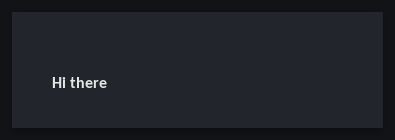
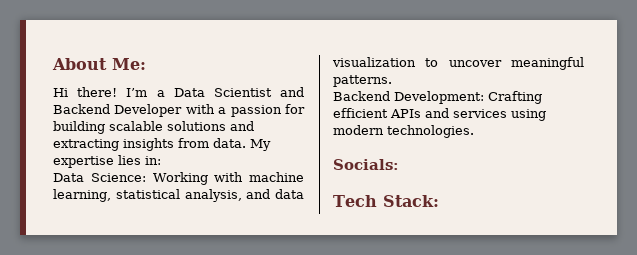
[52,77,108,88] Hi there -> [52,58,146,70] [53,87,304,97] [53,104,305,117] [53,121,254,134] [53,138,271,151] [53,155,161,168] [53,172,304,185] [53,189,304,202] [332,57,584,70] [333,75,392,87] [333,91,542,104] [333,108,546,121] [333,125,474,138] [333,159,399,170] [333,195,439,207] About Me: // Hi there! I’m a Data Scientist and Backend Developer with a passion for building scalable solutions and extracting insights from data. My expertise lies in: // Data Science: Working with machine learning, statistical analysis, and data visualization to uncover meaningful patterns. // Backend Development: Crafting efficient APIs and services using modern technologies. // Socials: // Tech Stack:

